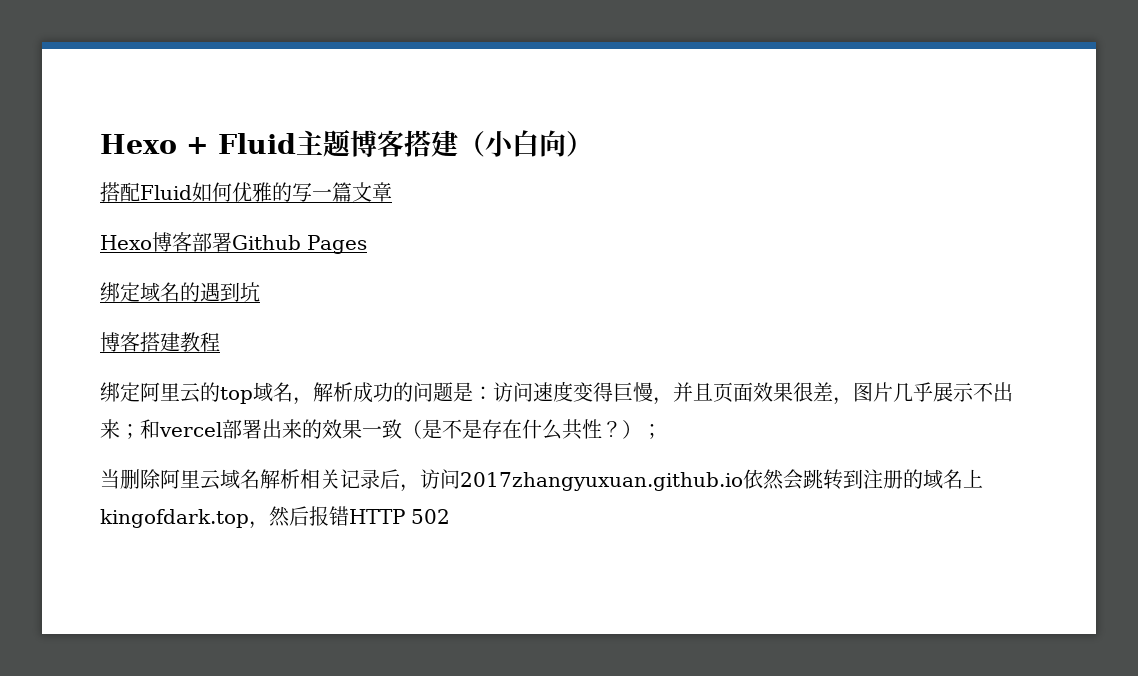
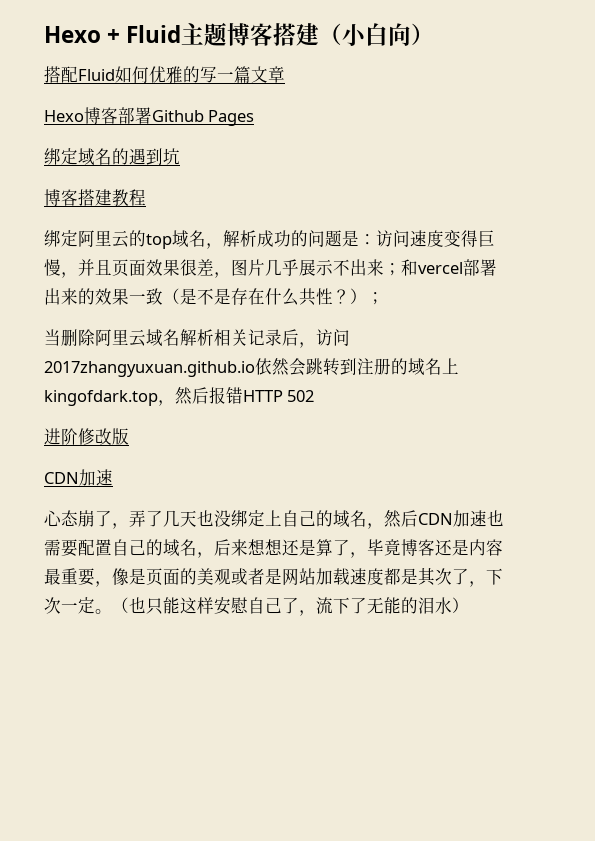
(450, 516) none -> [44,428,129,445] [44,469,113,486] [44,510,504,529] [44,539,503,558] [44,568,503,587] [44,597,469,616] // 进阶修改版 // CDN加速 // 心态崩了，弄了几天也没绑定上自己的域名，然后CDN加速也需要配置自己的域名，后来想想还是算了，毕竟博客还是内容最重要，像是页面的美观或者是网站加载速度都是其次了，下次一定。（也只能这样安慰自己了，流下了无能的泪水）

